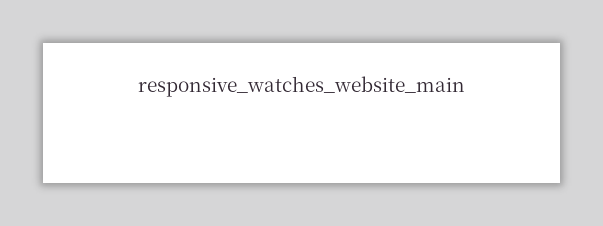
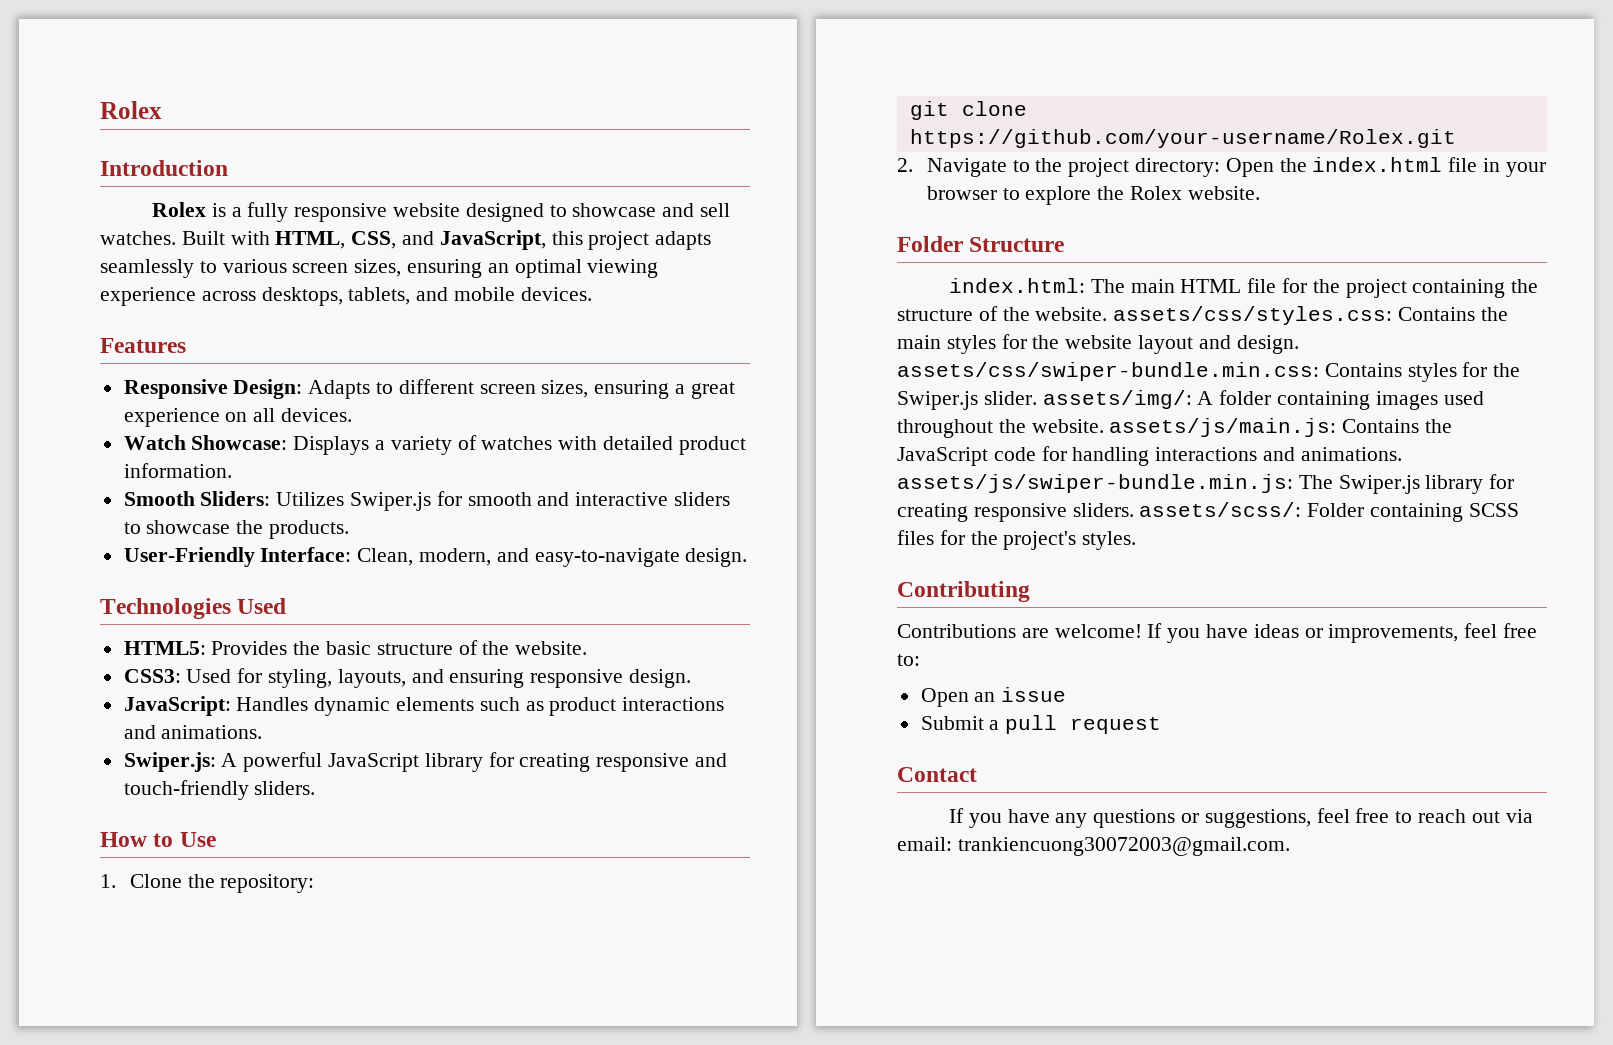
[138,76,465,97] responsive_watches_website_main -> [100,101,162,119] [100,160,228,176] [152,202,731,222] [100,230,712,250] [100,259,659,278] [100,287,592,306] [100,338,186,353] [123,379,735,399] [123,408,353,427] [123,435,746,455] [123,463,232,478] [123,491,731,511] [123,520,350,539] [123,547,748,567] [100,598,287,619] [123,640,588,655] [123,668,692,688] [123,696,725,716] [123,725,263,739] [123,752,728,772] [123,780,316,800] [100,832,216,847] [100,874,315,893] [909,101,1027,120] [909,129,1456,148] [897,157,1546,177] [926,186,1260,205] [897,236,1065,252] [949,278,1539,298] [897,306,1508,325] [897,334,1299,354] [897,362,1521,382] [897,390,1484,410] [897,418,1453,438] [897,446,1402,466] [897,474,1515,494] [897,502,1519,522] [897,530,1137,550] [897,581,1030,602] [897,623,1538,643] [897,654,920,666] [920,687,1067,707] [920,715,1162,734] [897,767,977,782] [949,808,1533,828] [897,837,1290,856] Rolex // Introduction // Rolex is a fully responsive website designed to showcase and sell watches. Built with HTML, CSS, and JavaScript, this project adapts seamlessly to various screen sizes, ensuring an optimal viewing experience across desktops, tablets, and mobile devices. // Features // Responsive Design: Adapts to different screen sizes, ensuring a great experience on all devices. // Watch Showcase: Displays a variety of watches with detailed product information. // Smooth Sliders: Utilizes Swiper.js for smooth and interactive sliders to showcase the products. // User-Friendly Interface: Clean, modern, and easy-to-navigate design. // Technologies Used // HTML5: Provides the basic structure of the website. // CSS3: Used for styling, layouts, and ensuring responsive design. // JavaScript: Handles dynamic elements such as product interactions and animations. // Swiper.js: A powerful JavaScript library for creating responsive and touch-friendly sliders. // How to Use // 1. Clone the repository: // git clone https://github.com/your-username/Rolex.git // 2. Navigate to the project directory: Open the index.html file in your browser to explore the Rolex website. // Folder Structure // index.html: The main HTML file for the project containing the structure of the website. assets/css/styles.css: Contains the main styles for the website layout and design. assets/css/swiper-bundle.min.css: Contains styles for the Swiper.js slider. assets/img/: A folder containing images used throughout the website. assets/js/main.js: Contains the JavaScript code for handling interactions and animations. assets/js/swiper-bundle.min.js: The Swiper.js library for creating responsive sliders. assets/scss/: Folder containing SCSS files for the project's styles. // Contributing // Contributions are welcome! If you have ideas or improvements, feel free to: // Open an issue // Submit a pull request // Contact // If you have any questions or suggestions, feel free to reach out via email: trankiencuong30072003@gmail.com.

